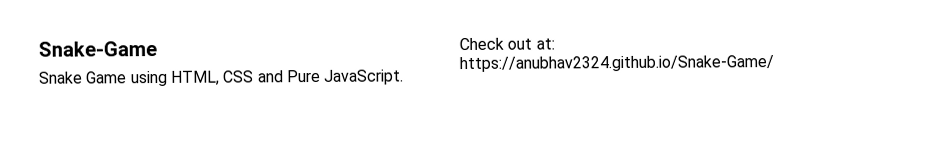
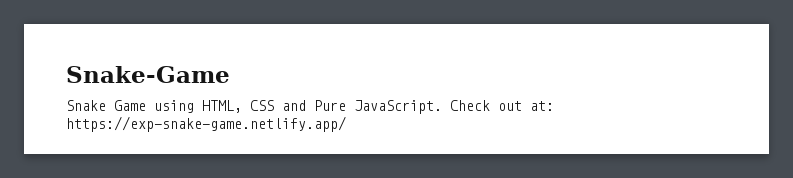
[459,55,774,73] https://anubhav2324.github.io/Snake-Game/ -> [66,116,346,132] https://exp-snake-game.netlify.app/

